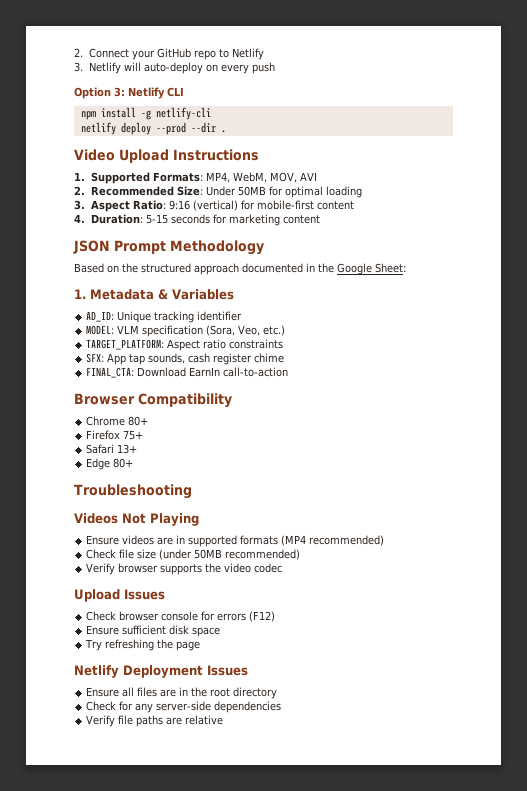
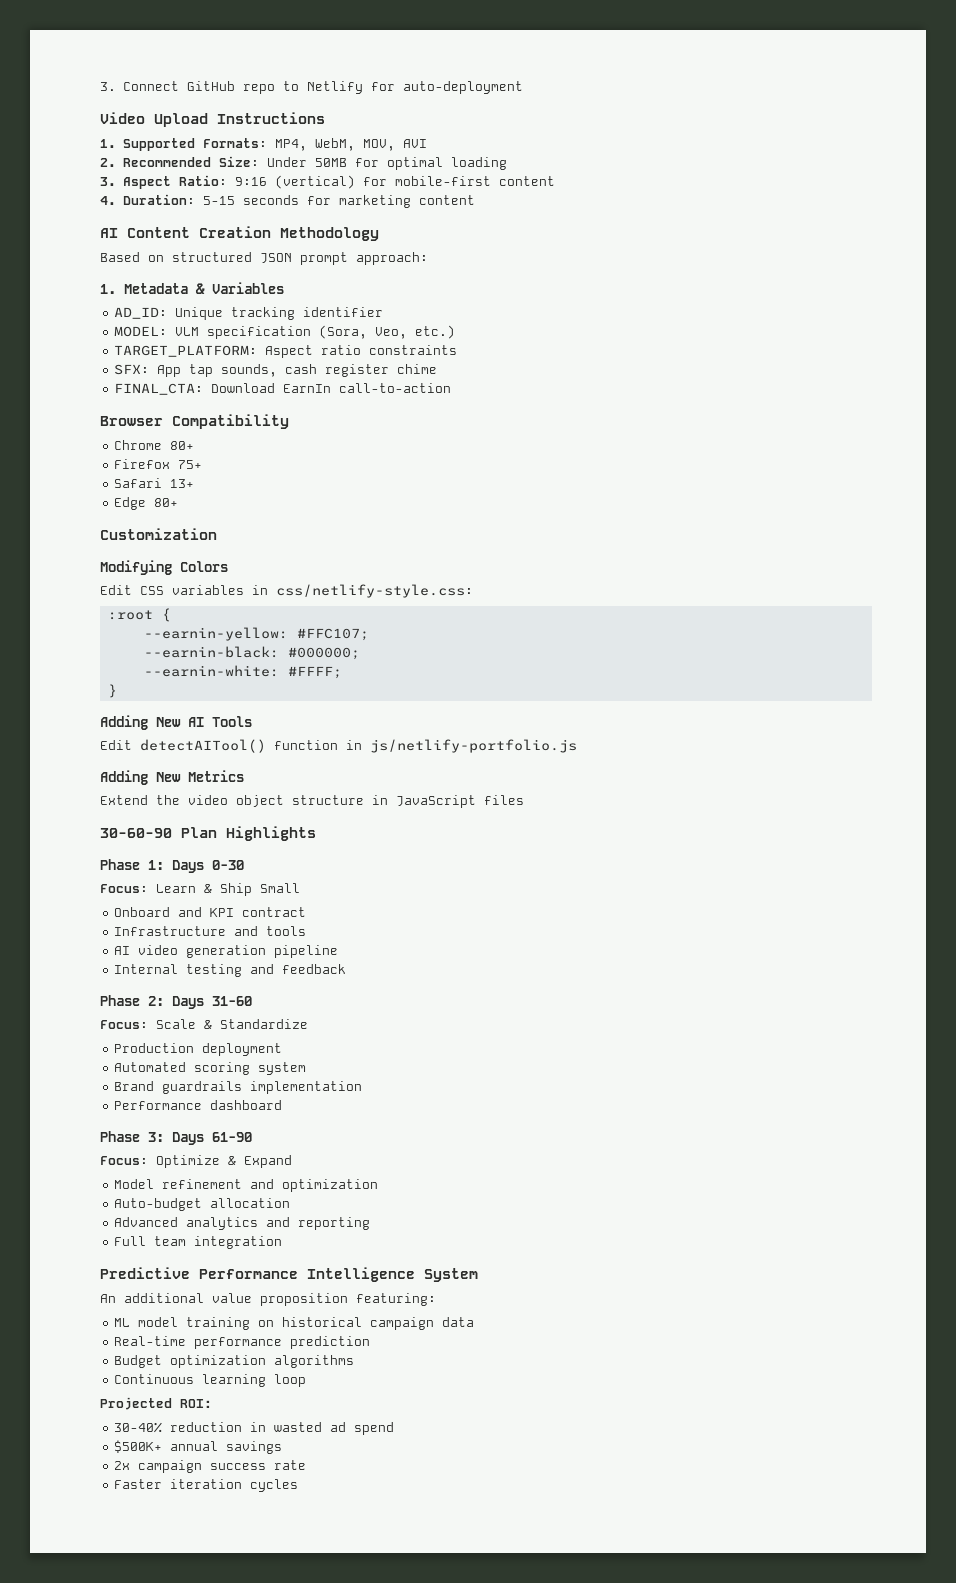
[74,48,155,60] 2. Connect your -> [100,81,179,91] 3. Connect
[74,62,275,74] [74,87,184,99] [80,107,211,120] [80,122,226,135] // 3. Netlify will auto-deploy on every push // Option 3: Netlify CLI // npm install -g netlify-cli // netlify deploy --prod --dir . -> [370,81,523,94] for auto-deployment
[73,240,166,254] JSON Prompt -> [100,226,271,238] AI Content Creation
[122,263,406,275] the structured approach documented in the Google Sheet: -> [172,252,428,265] structured JSON prompt approach:
[74,484,192,499] [74,513,199,526] [86,535,385,547] [86,549,301,560] [86,563,283,575] [74,589,165,602] [86,611,276,622] [86,625,221,637] [85,639,201,651] [74,665,248,678] [86,687,278,699] [86,701,282,713] [86,715,224,727] Troubleshooting // Videos Not Playing // Ensure videos are in supported formats (MP4 recommended) // Check file size (under 50MB recommended) // Verify browser supports the video codec // Upload Issues // Check browser console for errors (F12) // Ensure sufficient disk space // Try refreshing the page // Netlify Deployment Issues // Ensure all files are in the root directory // Check for any server-side dependencies // Verify file paths are relative -> [100,528,217,540] [100,560,228,575] [100,584,473,598] [107,608,171,622] [143,627,369,641] [143,646,360,660] [143,665,342,679] [107,684,117,698] [100,715,252,730] [100,739,577,753] [100,770,244,785] [100,795,524,808] [100,826,316,841] [100,859,244,873] [100,883,300,896] [114,907,307,917] [114,926,307,936] [114,945,339,958] [114,964,347,977] [100,995,252,1009] [100,1019,308,1029] [114,1043,283,1056] [114,1062,307,1075] [114,1081,363,1094] [114,1100,283,1110] [100,1131,252,1145] [100,1155,292,1168] [114,1179,379,1192] [114,1198,291,1211] [114,1217,371,1230] [114,1236,283,1249] [100,1267,478,1282] [100,1293,436,1306] [114,1317,475,1330] [114,1336,371,1349] [114,1355,355,1368] [114,1374,307,1387] [100,1397,212,1410] [114,1422,395,1435] [114,1440,283,1454] [114,1460,307,1473] [114,1479,299,1492] Customization // Modifying Colors // Edit CSS variables in css/netlify-style.css: // :root { // --earnin-yellow: #FFC107; // --earnin-black: #000000; // --earnin-white: #FFFF; // } // Adding New AI Tools // Edit detectAITool() function in js/netlify-portfolio.js // Adding New Metrics // Extend the video object structure in JavaScript files // 30-60-90 Plan Highlights // Phase 1: Days 0-30 // Focus: Learn & Ship Small // Onboard and KPI contract // Infrastructure and tools // AI video generation pipeline // Internal testing and feedback // Phase 2: Days 31-60 // Focus: Scale & Standardize // Production deployment // Automated scoring system // Brand guardrails implementation // Performance dashboard // Phase 3: Days 61-90 // Focus: Optimize & Expand // Model refinement and optimization // Auto-budget allocation // Advanced analytics and reporting // Full team integration // Predictive Performance Intelligence System // An additional value proposition featuring: // ML model training on historical campaign data // Real-time performance prediction // Budget optimization algorithms // Continuous learning loop // Projected ROI: // 30-40% reduction in wasted ad spend // $500K+ annual savings // 2x campaign success rate // Faster iteration cycles

